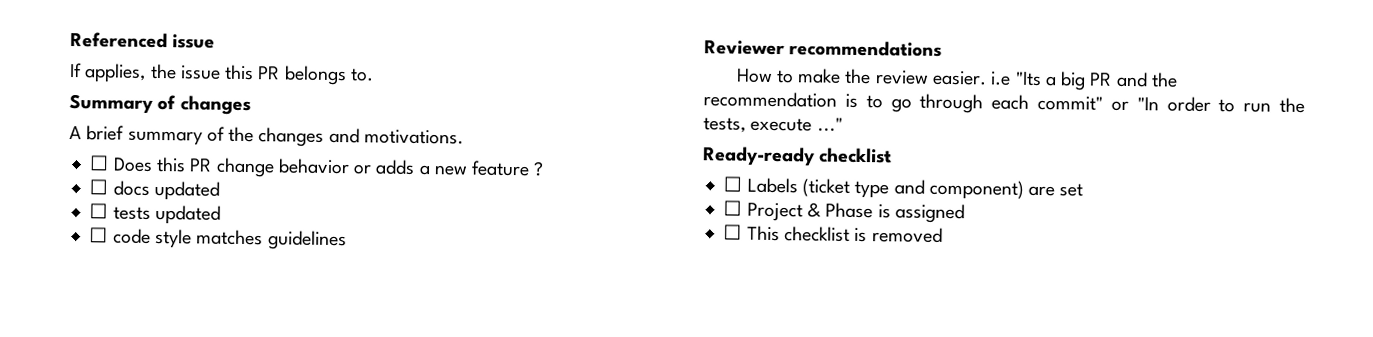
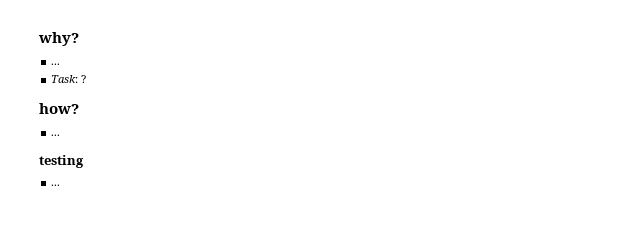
[70,32,216,49] [69,63,374,86] [69,93,251,116] [69,125,464,147] [89,155,545,178] [89,179,220,201] [89,203,221,225] [89,227,347,251] [704,40,943,57] [735,68,1178,91] [703,91,1305,114] [703,117,843,133] [703,146,893,167] [723,176,1084,200] [723,200,965,224] [723,224,943,243] Referenced issue // If applies, the issue this PR belongs to. // Summary of changes // A brief summary of the changes and motivations. // ☐ Does this PR change behavior or adds a new feature ? // ☐ docs updated // ☐ tests updated // ☐ code style matches guidelines // Reviewer recommendations // How to make the review easier. i.e "Its a big PR and the recommendation is to go through each commit" or "In order to run the tests, execute ..." // Ready-ready checklist // ☐ Labels (ticket type and component) are set // ☐ Project & Phase is assigned // ☐ This checklist is removed -> [38,32,79,46] [51,63,61,65] [51,75,87,83] [39,103,79,114] [51,134,61,136] [39,155,84,168] [51,184,61,186] why? // ... // Task: ? // how? // ... // testing // ...

